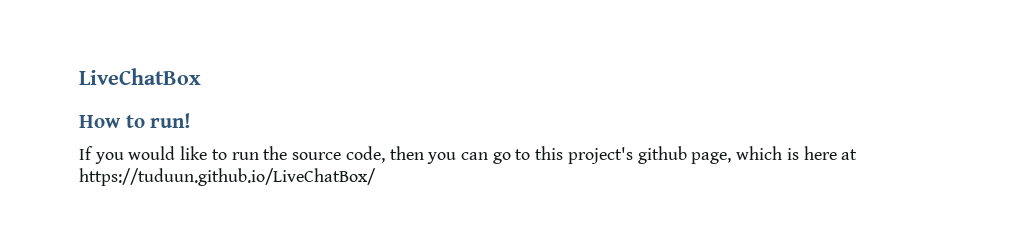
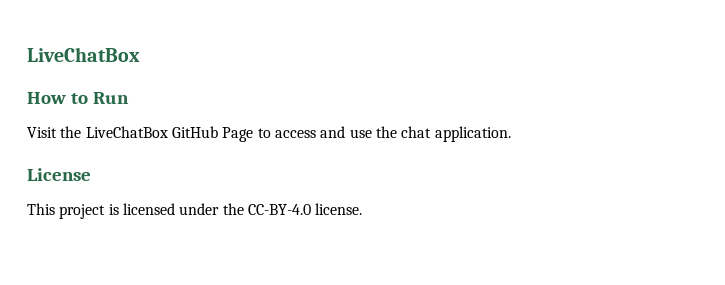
[150,113,192,128] [79,146,858,164] [79,168,376,186] run! // If you would like to run the source code, then you can go to this project's github page, which is here at https://tuduun.github.io/LiveChatBox/ -> [92,92,129,104] [27,126,511,142] [27,168,91,181] [27,203,363,219] Run // Visit the LiveChatBox GitHub Page to access and use the chat application. // License // This project is licensed under the CC-BY-4.0 license.

